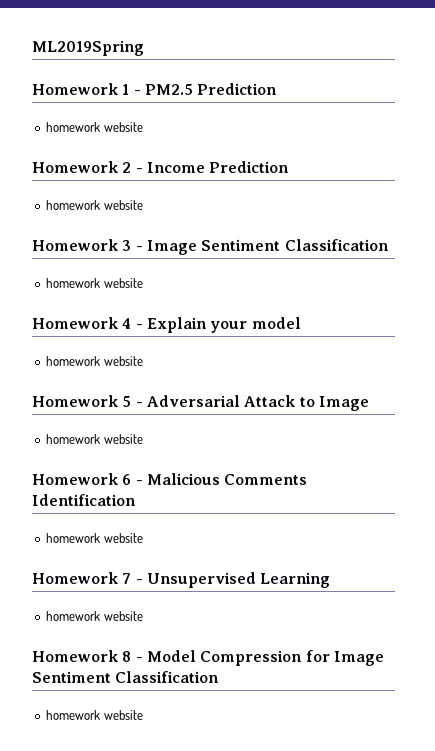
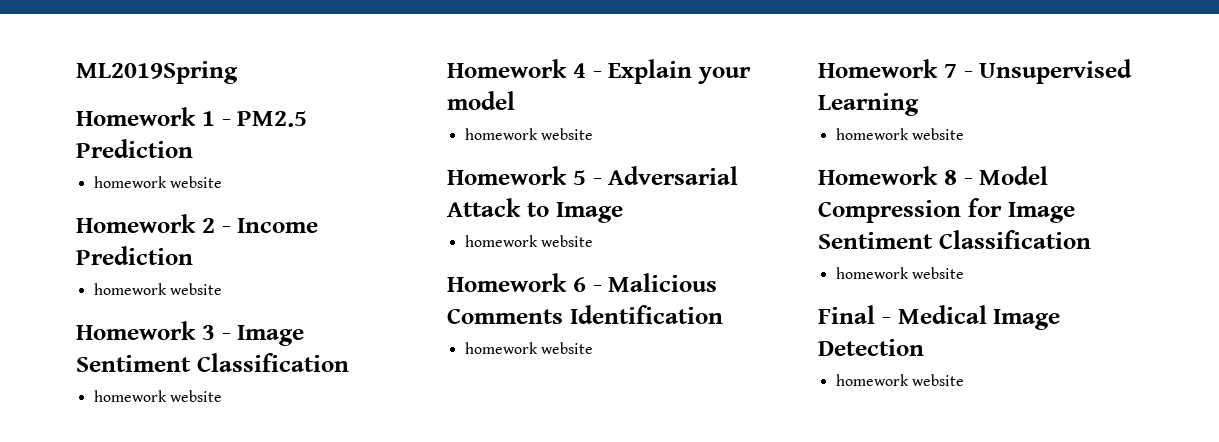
(143, 715) none -> [818,305,1061,330] [818,339,924,356] [835,374,964,386] // Final - Medical Image Detection // homework website

